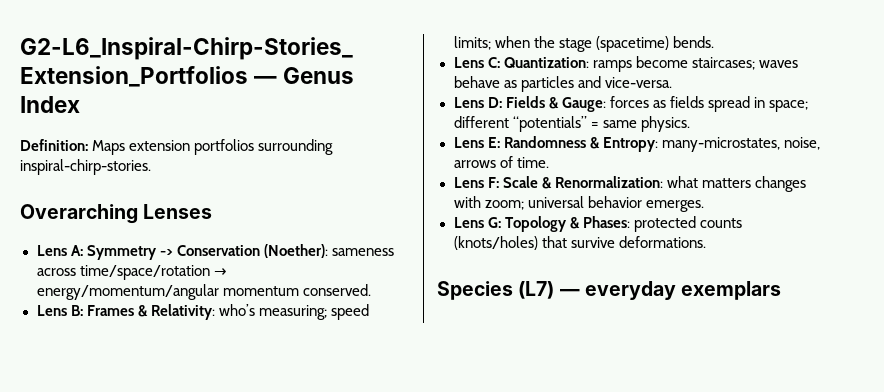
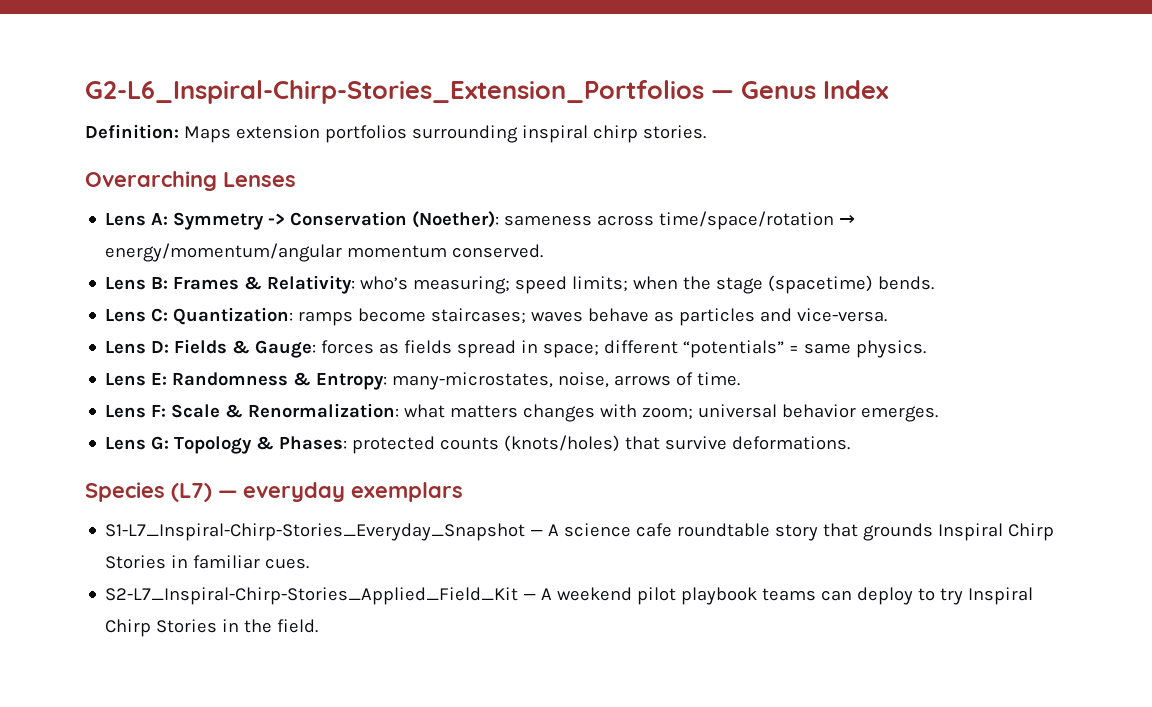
[20,159,151,175] inspiral-chirp-stories. -> [521,125,706,143] inspiral chirp stories.
(782, 290) none -> [105,523,1055,541] [105,555,310,569] [105,587,1034,605] [105,619,319,637] // S1-L7_Inspiral-Chirp-Stories_Everyday_Snapshot — A science cafe roundtable story that grounds Inspiral Chirp Stories in familiar cues. // S2-L7_Inspiral-Chirp-Stories_Applied_Field_Kit — A weekend pilot playbook teams can deploy to try Inspiral Chirp Stories in the field.

